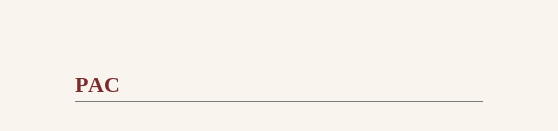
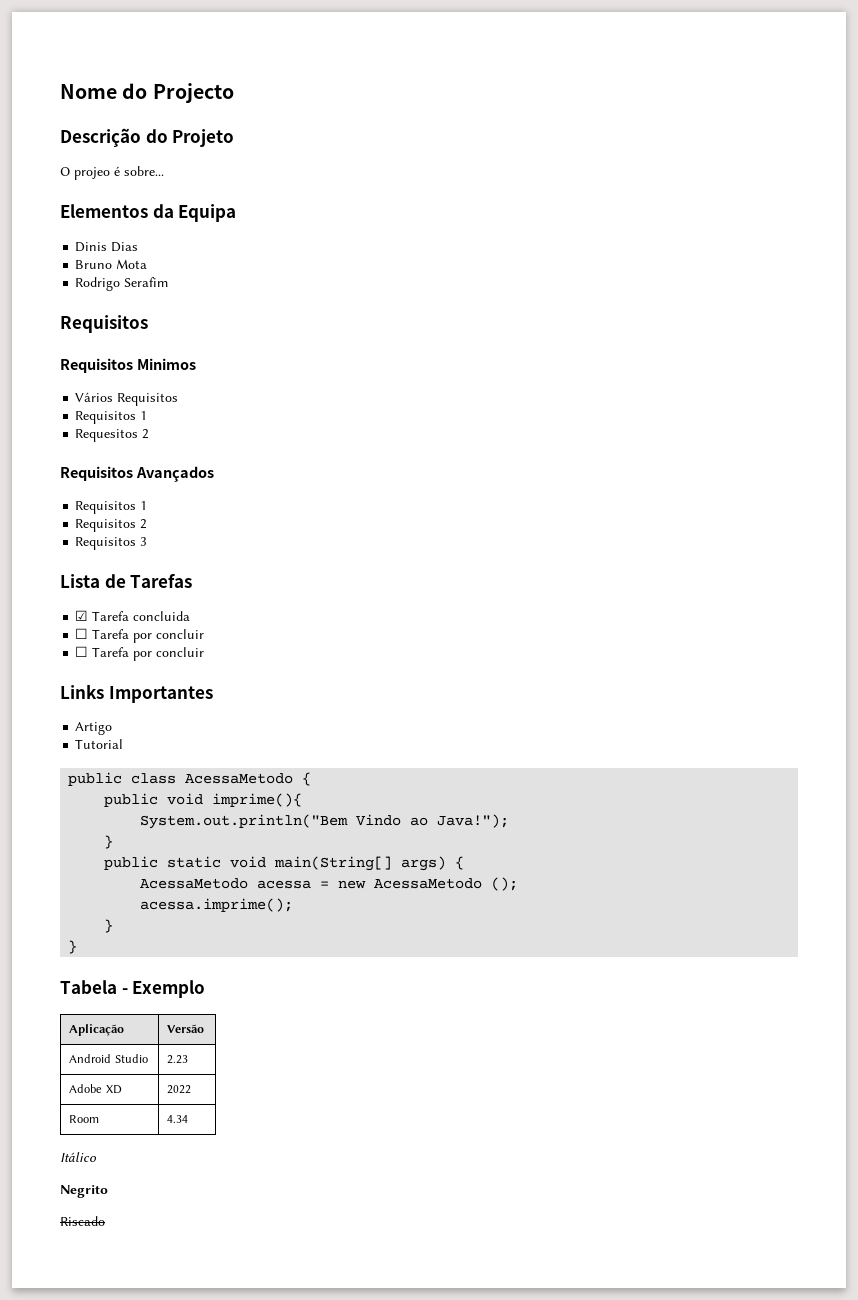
[75,78,120,92] PAC -> [60,83,234,103] [60,128,235,148] [60,166,164,180] [60,204,237,222] [75,242,139,252] [75,259,148,269] [75,277,169,291] [60,315,148,333] [60,358,196,373] [75,392,179,406] [75,411,148,424] [75,429,150,442] [60,466,214,482] [75,501,148,514] [75,519,148,532] [75,537,148,550] [60,574,193,588] [75,610,191,621] [75,628,205,643] [75,646,205,661] [60,684,213,703] [75,722,113,735] [75,739,124,749] [68,772,312,786] [104,793,303,807] [140,814,510,829] [104,835,114,849] [104,856,465,871] [140,877,519,891] [140,898,294,912] [104,919,114,933] [68,940,78,954] [60,980,206,998] [69,1024,125,1036] [167,1024,205,1033] [69,1054,148,1063] [167,1055,189,1064] [69,1084,122,1094] [167,1085,192,1094] [69,1115,100,1123] [167,1115,189,1123] [60,1152,97,1162] [60,1185,108,1198] [60,1216,105,1226] Nome do Projecto // Descrição do Projeto // O projeo é sobre... // Elementos da Equipa // Dinis Dias // Bruno Mota // Rodrigo Serafim // Requisitos // Requisitos Minimos // Vários Requisitos // Requisitos 1 // Requesitos 2 // Requisitos Avançados // Requisitos 1 // Requisitos 2 // Requisitos 3 // Lista de Tarefas // ☑ Tarefa concluida // ☐ Tarefa por concluir // ☐ Tarefa por concluir // Links Importantes // Artigo // Tutorial // public class AcessaMetodo { // public void imprime(){ // System.out.println("Bem Vindo ao Java!"); // } // public static void main(String[] args) { // AcessaMetodo acessa = new AcessaMetodo (); // acessa.imprime(); // } // } // Tabela - Exemplo // Aplicação | Versão // Android Studio | 2.23 // Adobe XD | 2022 // Room | 4.34 // Itálico // Negrito // Riscado

